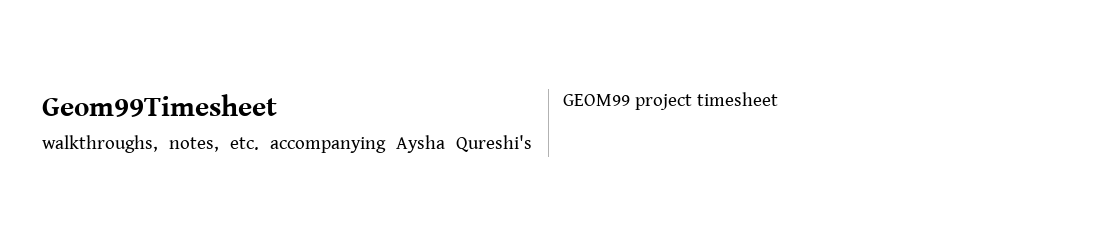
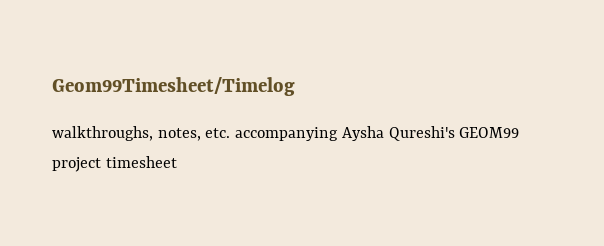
[42,94,277,117] Geom99Timesheet -> [52,77,295,96] Geom99Timesheet/Timelog

